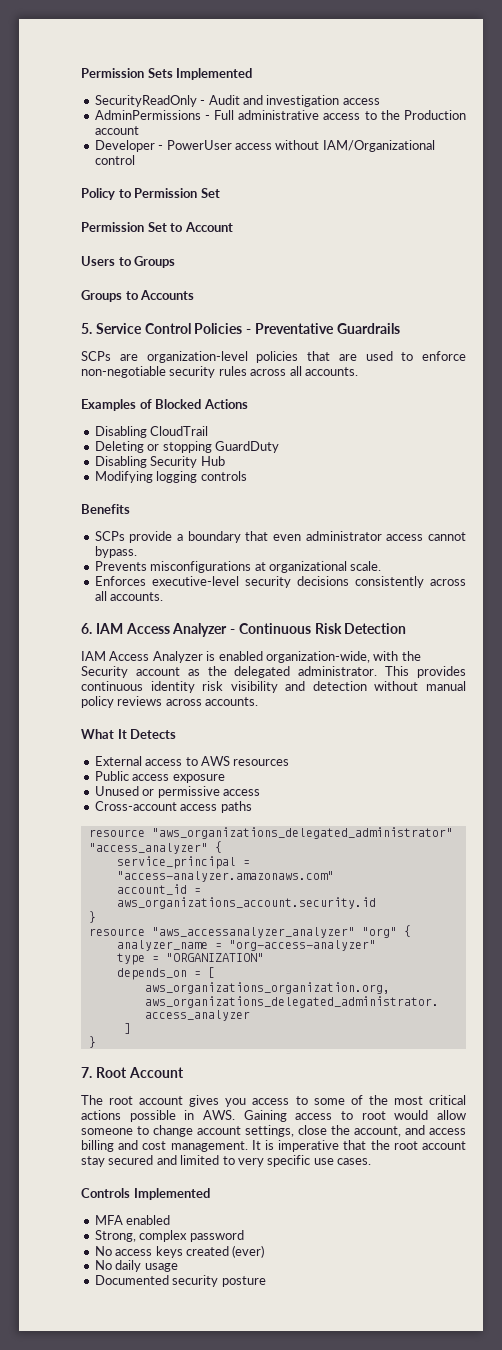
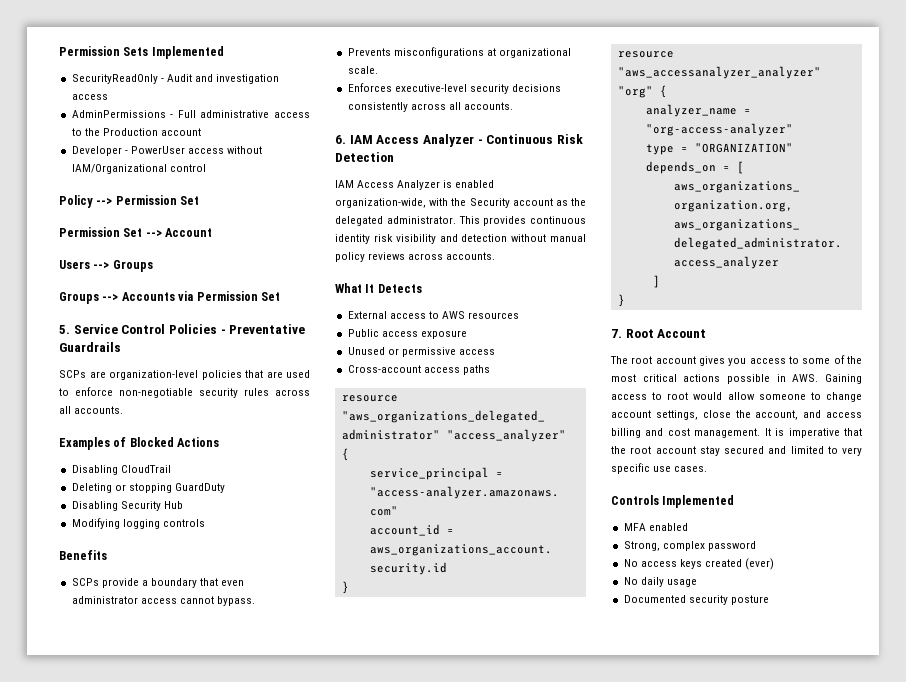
[118,189,132,198] to -> [96,197,113,205] -->
[170,223,184,232] to -> [145,229,162,237] -->
[118,257,132,266] to -> [93,261,110,269] -->
[125,291,139,300] to -> [102,293,119,301] -->
(195, 295) none -> [178,291,280,301] via Permission Set

